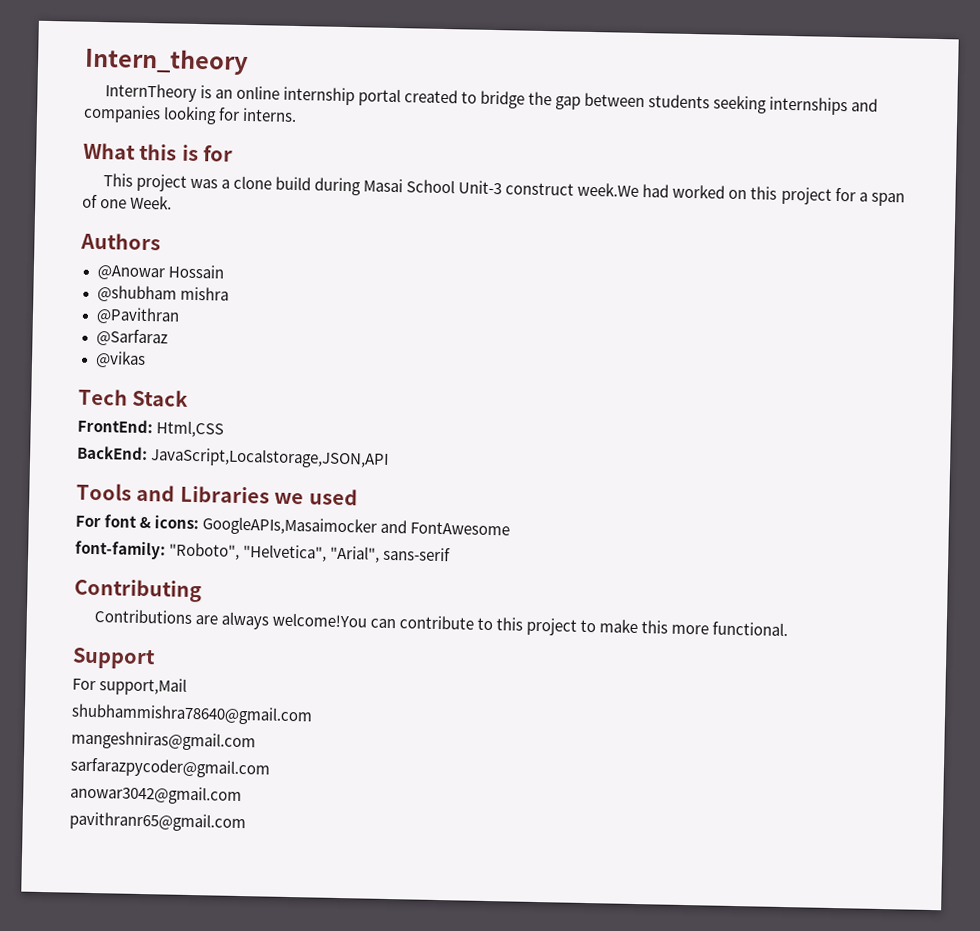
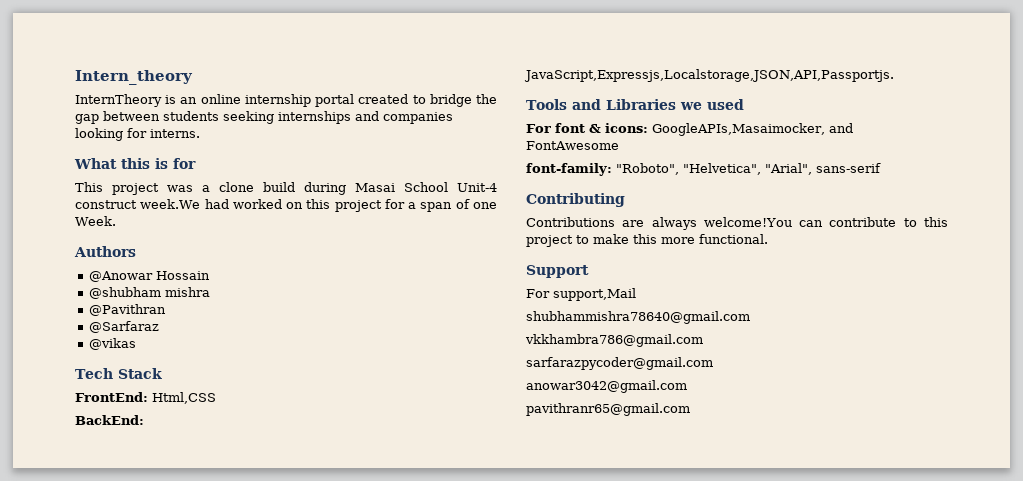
[458,180,503,195] Unit-3 -> [457,183,497,192] Unit-4
[150,447,390,469] JavaScript,Localstorage,JSON,API -> [524,69,894,82] JavaScript,Expressjs,Localstorage,JSON,API,Passportjs.
[202,516,378,537] GoogleAPIs,Masaimocker -> [652,123,825,136] GoogleAPIs,Masaimocker,
[71,730,256,752] mangeshniras@gmail.com -> [525,334,703,347] vkkhambra786@gmail.com

